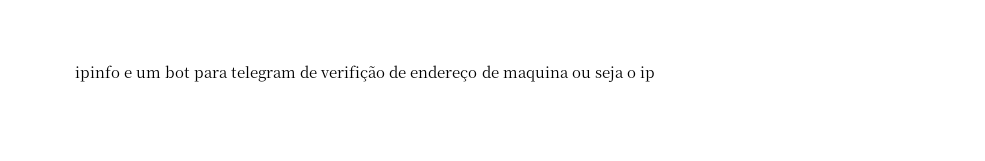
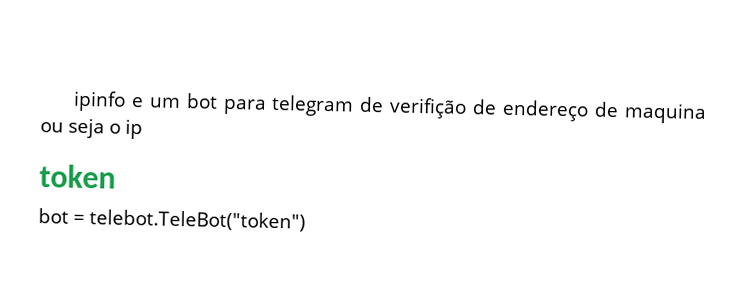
(655, 74) none -> [39,164,116,189] [38,208,306,232] // token // bot = telebot.TeleBot("token")

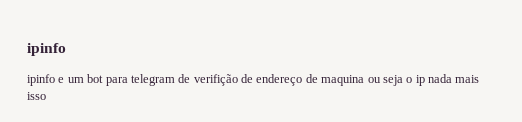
[72,90,126,112] ipinfo -> [27,43,66,56] [27,74,55,86] ipinfo // ipinfo
[39,164,116,189] [38,208,306,232] // token // bot = telebot.TeleBot("token") -> [428,74,480,83] [27,92,46,100] nada mais isso

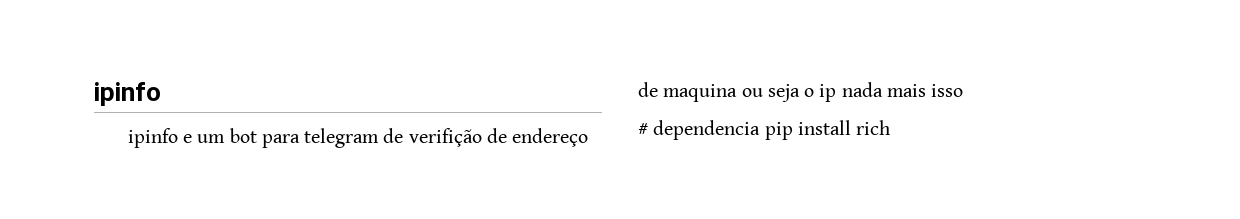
(46, 96) none -> [638,120,891,140] // # dependencia pip install rich

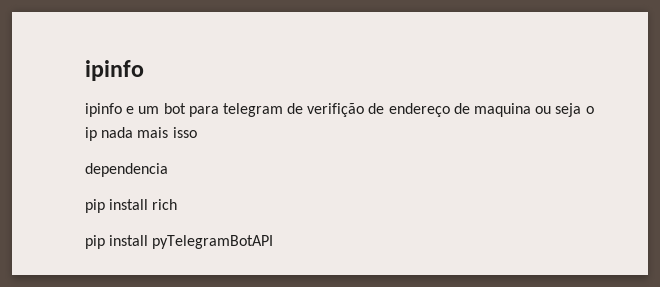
[638,123,648,135] # -> (197, 132) none
(761, 130) none -> (168, 170) //
(891, 127) none -> [85,235,274,249] // pip install pyTelegramBotAPI

